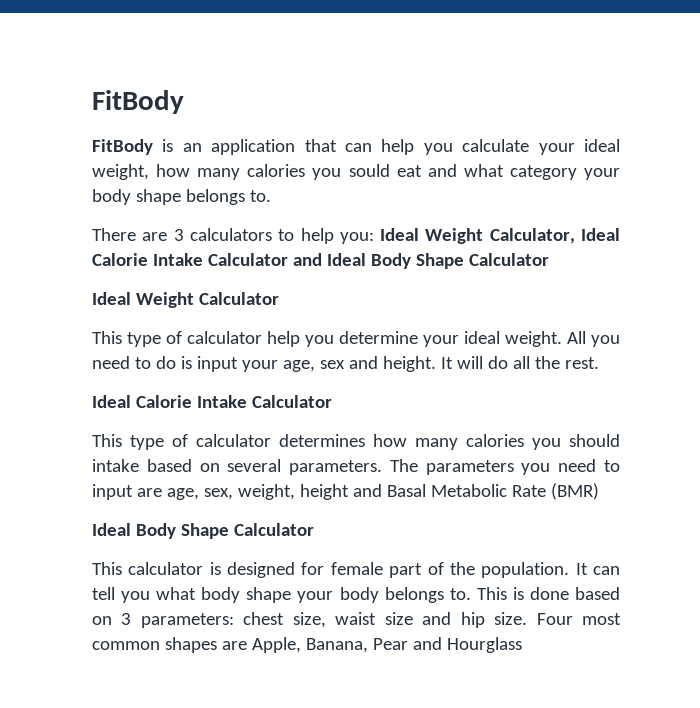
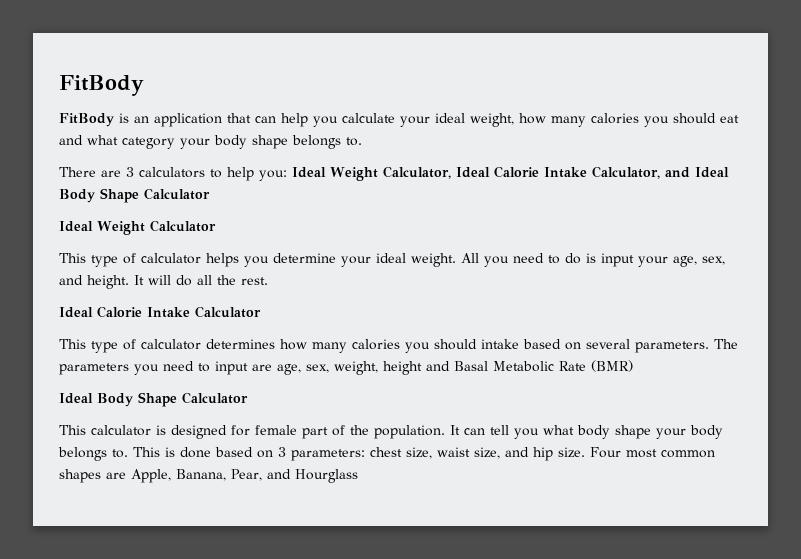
[348,164,390,177] sould -> [673,113,716,124] should
[207,253,288,266] Calculator -> [591,166,660,179] Calculator,
[267,331,300,347] help -> [206,253,239,267] helps
[319,360,345,369] sex -> [702,256,725,265] sex,
[384,612,413,625] size -> [474,447,500,459] size,
[372,638,408,650] Pear -> [231,469,262,481] Pear,

